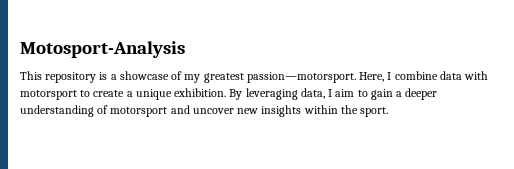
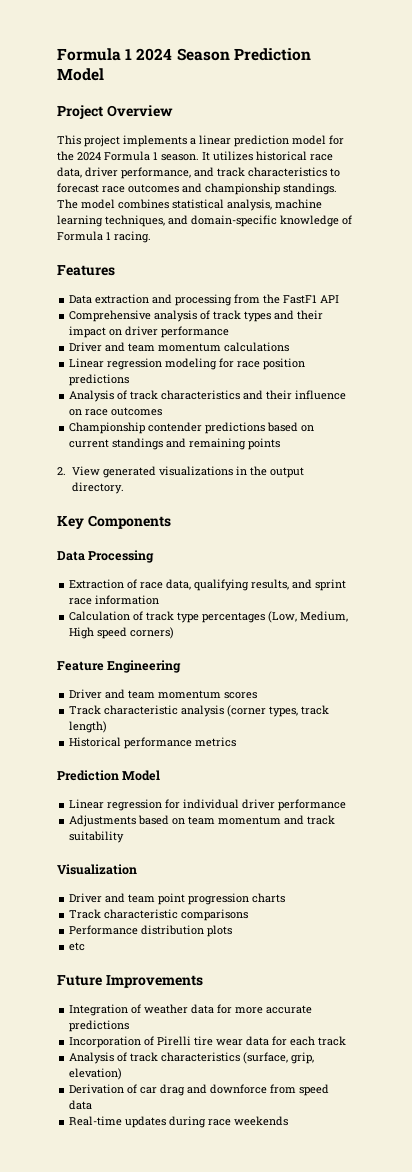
[20,41,185,58] [20,71,489,83] [20,88,438,100] [20,105,389,117] Motosport-Analysis // This repository is a showcase of my greatest passion—motorsport. Here, I combine data with motorsport to create a unique exhibition. By leveraging data, I aim to gain a deeper understanding of motorsport and uncover new insights within the sport. -> [57,48,311,61] [57,68,104,81] [57,105,173,119] [57,135,344,147] [57,151,333,161] [57,167,340,179] [57,183,337,195] [57,199,322,211] [57,215,352,227] [57,231,151,243] [57,265,115,276] [69,294,340,306] [69,310,324,322] [69,326,230,338] [69,342,290,352] [69,358,306,370] [69,374,130,386] [69,390,347,402] [69,407,163,416] [69,422,315,434] [69,438,281,450] [57,466,305,478] [72,482,125,494] [57,515,171,529] [57,550,155,563] [69,579,347,591] [69,595,160,605] [69,611,349,623] [69,627,175,639] [57,660,182,673] [69,689,258,699] [69,705,330,717] [69,721,108,733] [69,737,237,749] [57,770,161,781] [69,799,347,811] [69,815,336,827] [69,831,125,843] [57,864,137,875] [69,893,286,905] [69,909,249,921] [69,925,233,937] [69,942,86,951] [57,975,203,988] [69,1004,313,1016] [69,1020,130,1032] [69,1036,347,1048] [69,1052,315,1064] [69,1068,123,1080] [69,1084,330,1096] [69,1100,93,1110] [69,1116,289,1128] Formula 1 2024 Season Prediction Model // Project Overview // This project implements a linear prediction model for the 2024 Formula 1 season. It utilizes historical race data, driver performance, and track characteristics to forecast race outcomes and championship standings. The model combines statistical analysis, machine learning techniques, and domain-specific knowledge of Formula 1 racing. // Features // Data extraction and processing from the FastF1 API // Comprehensive analysis of track types and their impact on driver performance // Driver and team momentum calculations // Linear regression modeling for race position predictions // Analysis of track characteristics and their influence on race outcomes // Championship contender predictions based on current standings and remaining points // 2. View generated visualizations in the output directory. // Key Components // Data Processing // Extraction of race data, qualifying results, and sprint race information // Calculation of track type percentages (Low, Medium, High speed corners) // Feature Engineering // Driver and team momentum scores // Track characteristic analysis (corner types, track length) // Historical performance metrics // Prediction Model // Linear regression for individual driver performance // Adjustments based on team momentum and track suitability // Visualization // Driver and team point progression charts // Track characteristic comparisons // Performance distribution plots // etc // Future Improvements // Integration of weather data for more accurate predictions // Incorporation of Pirelli tire wear data for each track // Analysis of track characteristics (surface, grip, elevation) // Derivation of car drag and downforce from speed data // Real-time updates during race weekends

